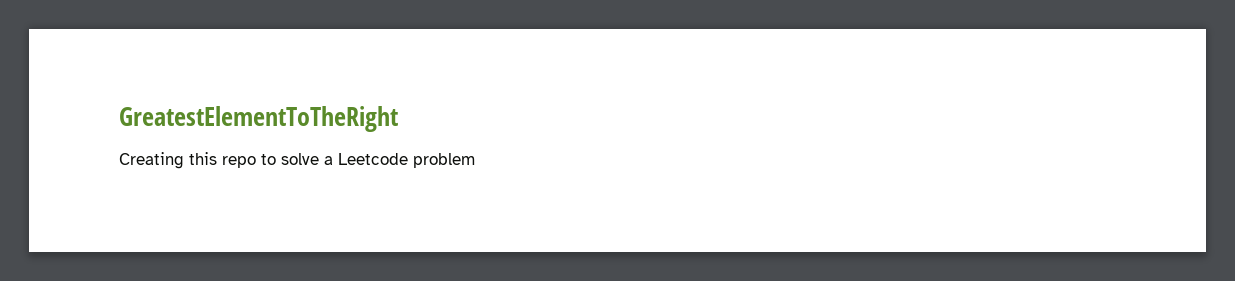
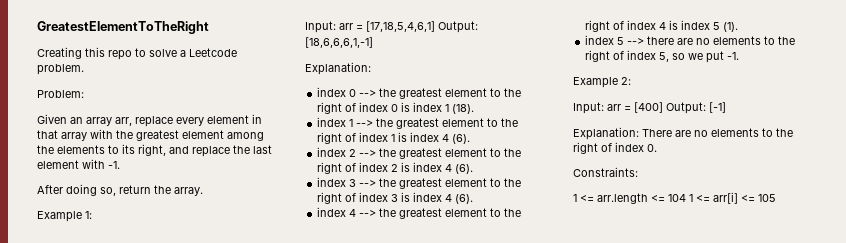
[413,153,475,168] problem -> [37,64,84,75] [37,90,84,98] [37,114,262,127] [37,129,264,141] [37,144,272,157] [37,159,120,169] [37,184,203,196] [37,211,92,222] [305,21,478,33] [305,37,373,48] [305,62,371,75] [317,87,522,99] [317,102,475,114] [317,117,519,129] [317,132,471,144] [317,147,522,159] [317,162,474,174] [317,177,522,189] [317,192,474,204] [317,207,522,219] [585,20,739,32] [585,35,796,45] [585,50,740,63] [573,77,631,88] [573,102,726,114] [573,127,793,140] [573,142,657,154] [573,167,638,177] [573,192,776,204] problem. // Problem: // Given an array arr, replace every element in that array with the greatest element among the elements to its right, and replace the last element with -1. // After doing so, return the array. // Example 1: // Input: arr = [17,18,5,4,6,1] Output: [18,6,6,6,1,-1] // Explanation: // index 0 --> the greatest element to the right of index 0 is index 1 (18). // index 1 --> the greatest element to the right of index 1 is index 4 (6). // index 2 --> the greatest element to the right of index 2 is index 4 (6). // index 3 --> the greatest element to the right of index 3 is index 4 (6). // index 4 --> the greatest element to the right of index 4 is index 5 (1). // index 5 --> there are no elements to the right of index 5, so we put -1. // Example 2: // Input: arr = [400] Output: [-1] // Explanation: There are no elements to the right of index 0. // Constraints: // 1 <= arr.length <= 104 1 <= arr[i] <= 105

